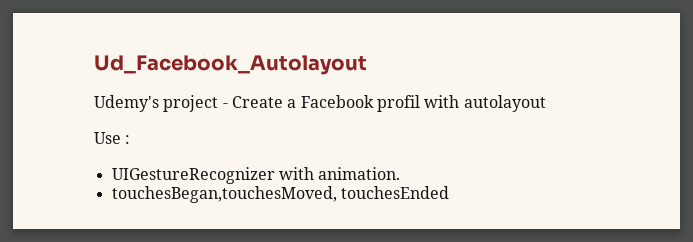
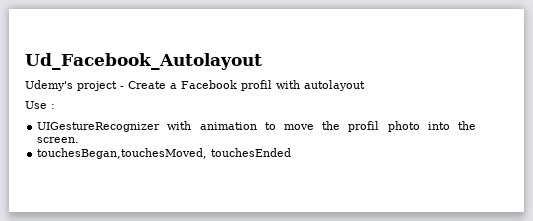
[318,167,401,180] animation. -> [199,121,476,132] [37,137,80,143] animation to move the profil photo into the screen.

